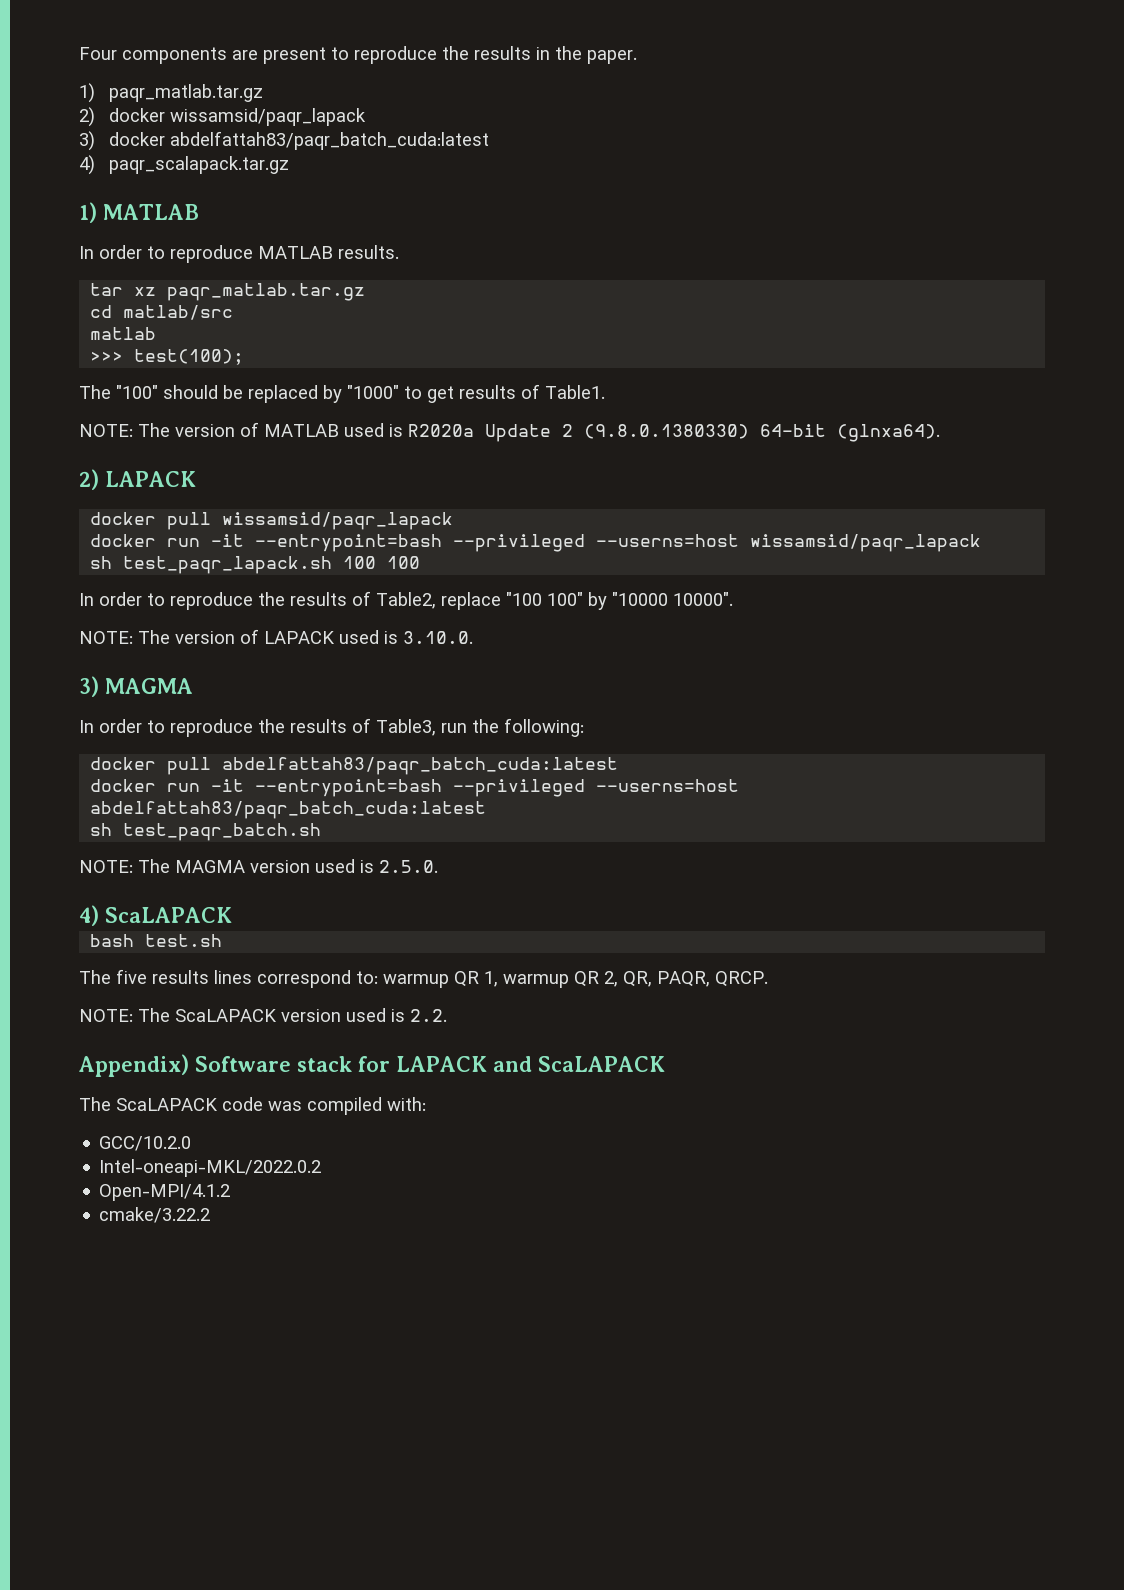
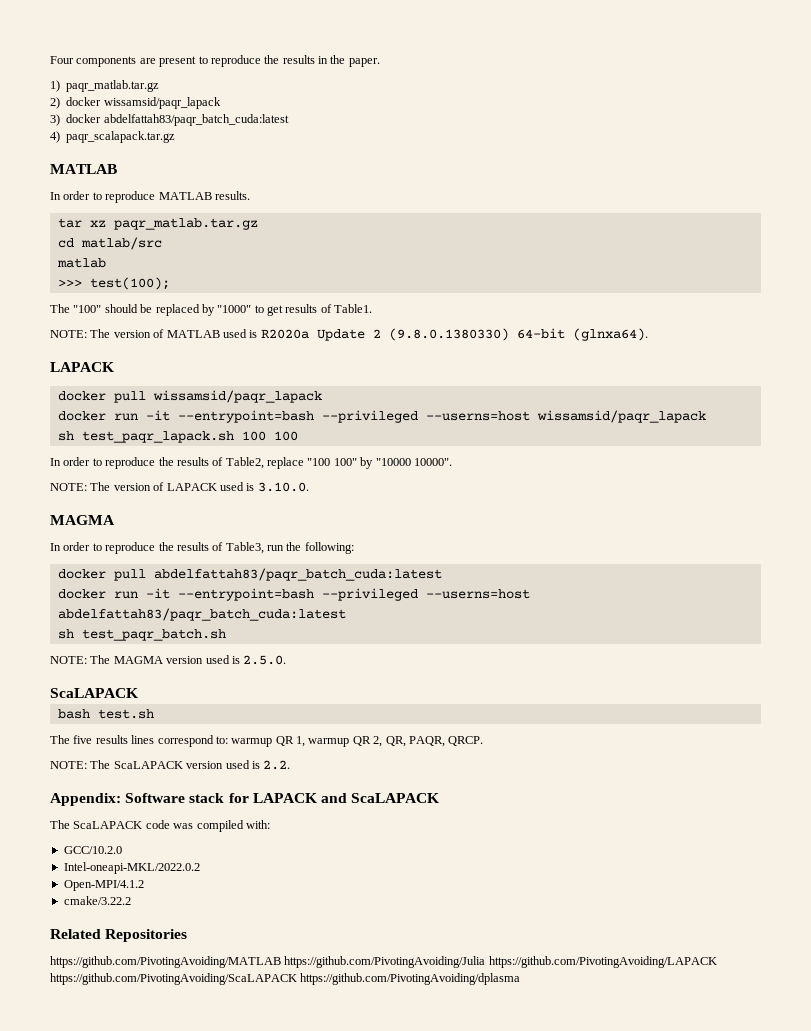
[79,202,97,223] 1) -> (176, 137) none
[79,469,99,490] 2) -> (648, 334) none
[79,676,99,697] 3) -> (309, 487) none
[79,905,99,926] 4) -> (287, 660) none
[79,1054,189,1077] Appendix) -> [50,793,121,806] Appendix:
(211, 1215) none -> [50,929,188,942] [50,956,717,968] [50,973,521,985] // Related Repositories // https://github.com/PivotingAvoiding/MATLAB https://github.com/PivotingAvoiding/Julia https://github.com/PivotingAvoiding/LAPACK https://github.com/PivotingAvoiding/ScaLAPACK https://github.com/PivotingAvoiding/dplasma

